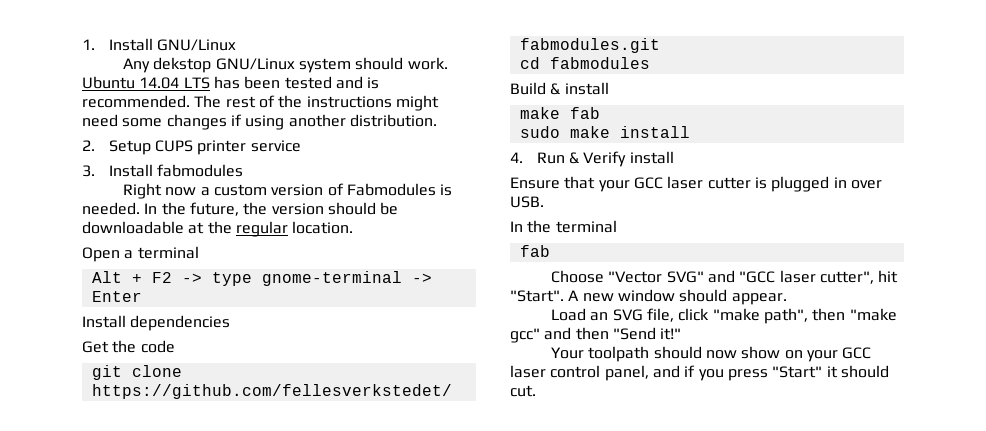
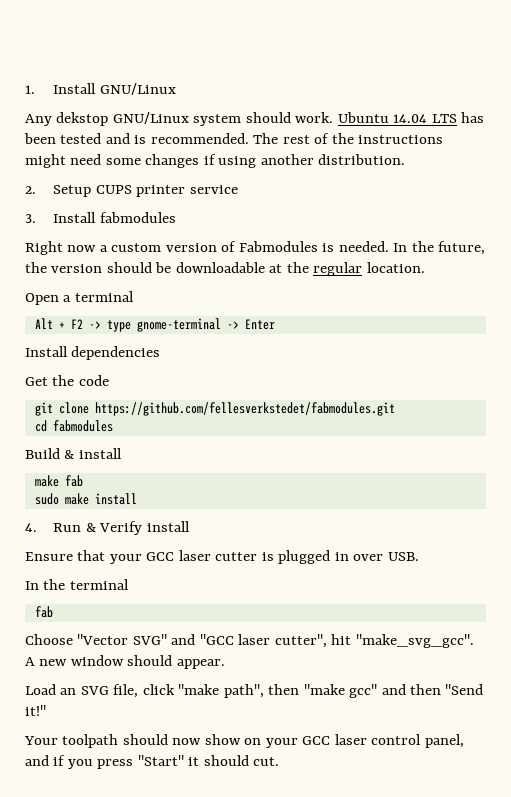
[510,290,564,302] "Start". -> [355,634,474,648] "make_svg_gcc".

